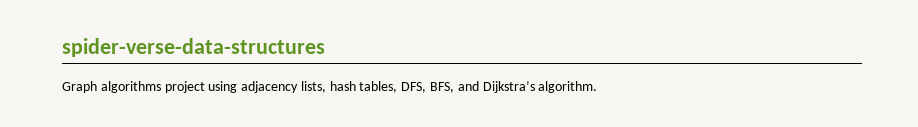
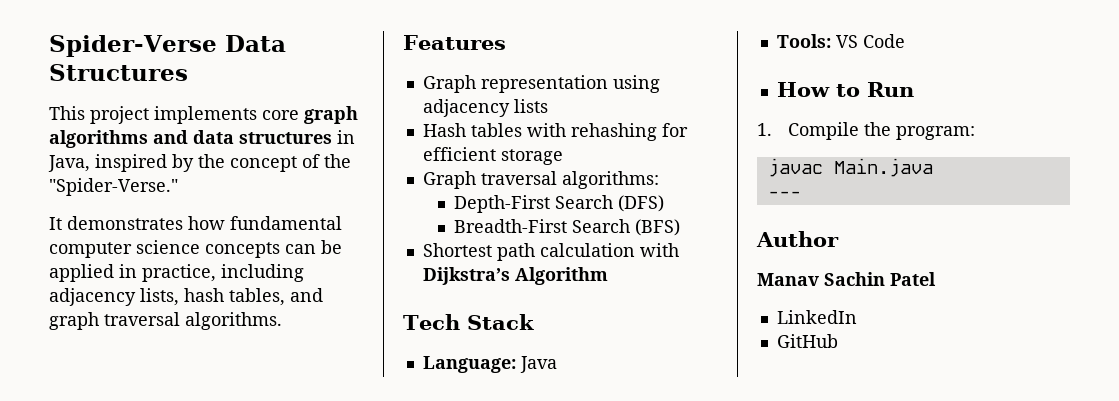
[62,38,325,57] [62,81,598,93] spider-verse-data-structures // Graph algorithms project using adjacency lists, hash tables, DFS, BFS, and Dijkstra’s algorithm. -> [49,35,286,57] [49,64,188,81] [49,106,358,124] [49,130,355,148] [48,154,351,172] [49,178,178,196] [49,216,342,230] [49,240,342,258] [49,264,304,282] [49,288,323,306] [49,312,282,330] [403,35,506,50] [422,75,660,93] [422,99,548,117] [422,123,688,141] [422,147,563,165] [422,171,659,189] [454,195,665,213] [454,219,681,236] [422,243,679,261] [422,267,608,285] [403,314,534,330] [422,356,557,373] [776,34,905,48] [776,82,914,97] [757,122,976,140] [767,158,933,177] [767,191,801,198] [756,231,839,247] [757,272,936,286] [776,310,857,324] [776,334,838,348] Spider-Verse Data Structures // This project implements core graph algorithms and data structures in Java, inspired by the concept of the "Spider-Verse." // It demonstrates how fundamental computer science concepts can be applied in practice, including adjacency lists, hash tables, and graph traversal algorithms. // Features // Graph representation using adjacency lists // Hash tables with rehashing for efficient storage // Graph traversal algorithms: // Depth-First Search (DFS) // Breadth-First Search (BFS) // Shortest path calculation with Dijkstra’s Algorithm // Tech Stack // Language: Java // Tools: VS Code // How to Run // 1. Compile the program: // javac Main.java // --- // Author // Manav Sachin Patel // LinkedIn // GitHub

